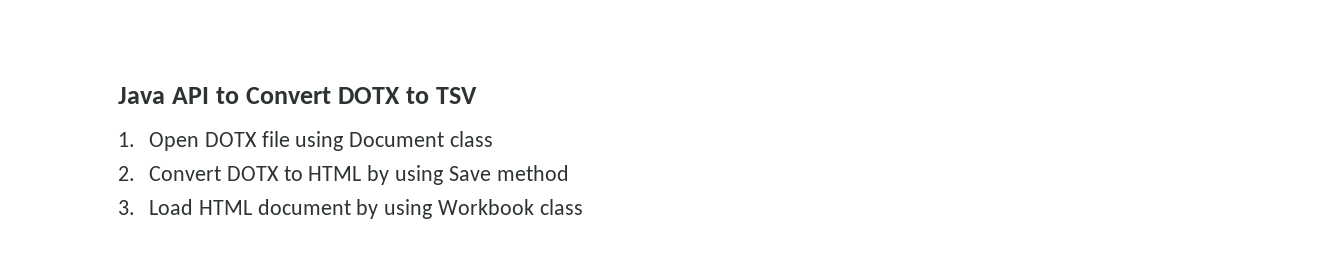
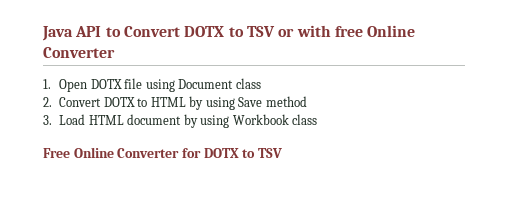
(478, 95) none -> [278,25,416,37] [43,47,115,58] or with free Online Converter
(583, 207) none -> [43,147,282,158] // Free Online Converter for DOTX to TSV

